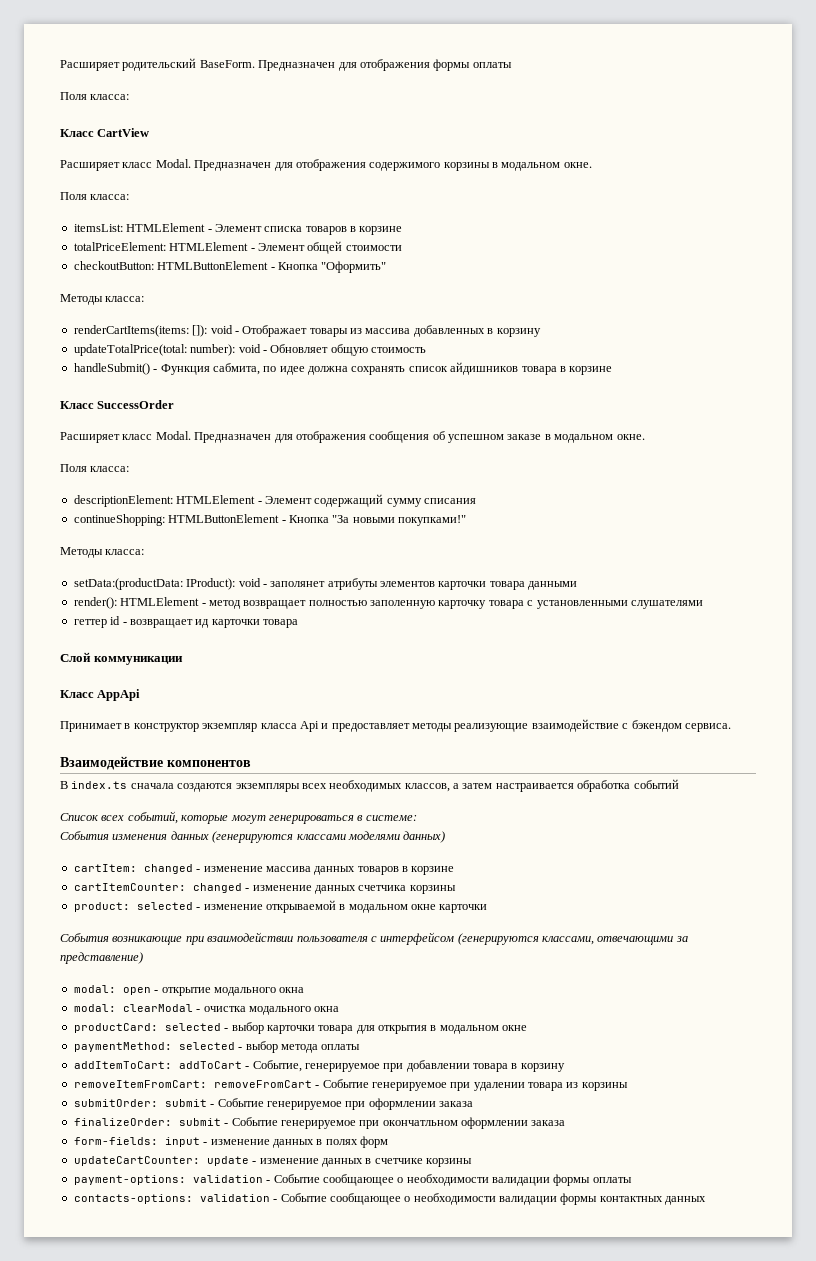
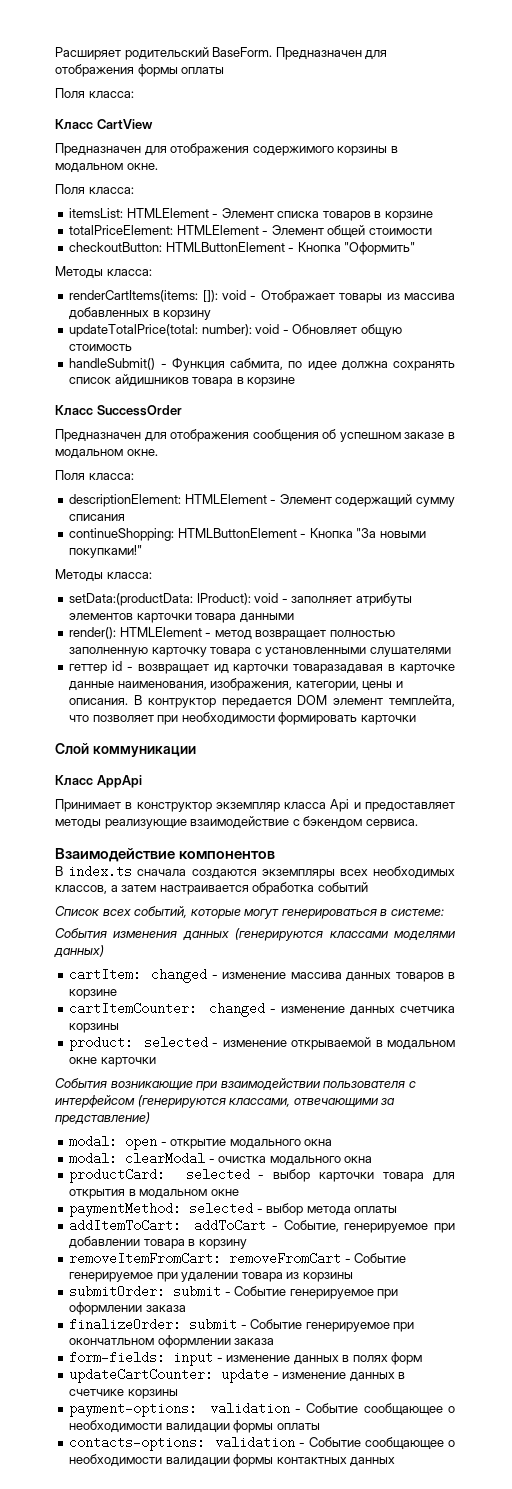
[60,159,191,171] Расширяет класс Modal. -> (153, 124) none
[60,431,191,443] Расширяет класс Modal. -> (182, 410) none
[270,581,326,587] заполянет -> [291,596,353,603] заполняет
[370,600,435,609] заполенную -> [69,647,149,657] заполненную
[263,619,298,628] товара -> [293,664,455,674] [69,678,403,691] [69,695,455,708] [69,712,416,725] товаразадавая в карточке данные наименования, изображения, категории, цены и описания. В контруктор передается DOM элемент темплейта, что позволяет при необходимости формировать карточки

